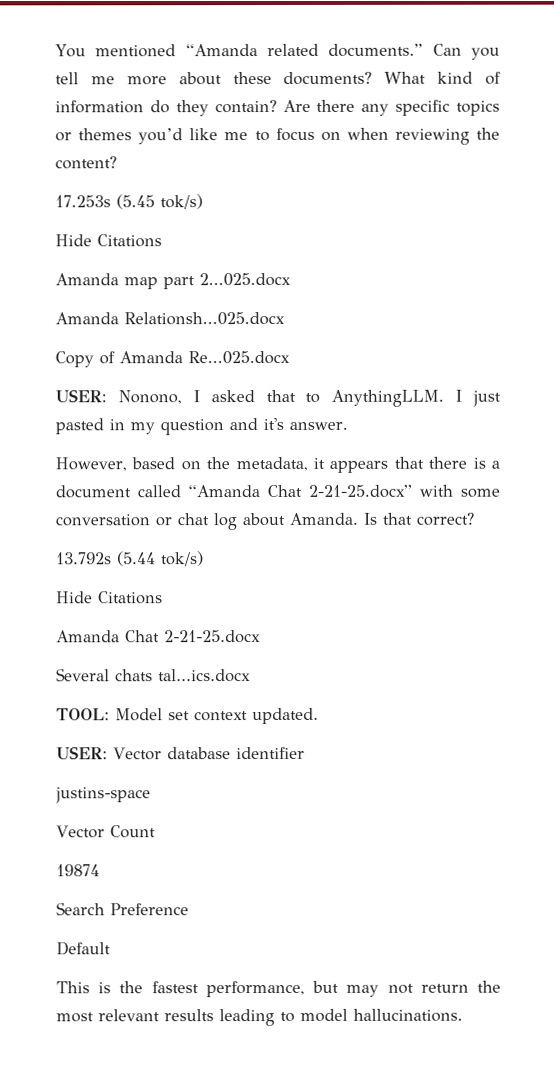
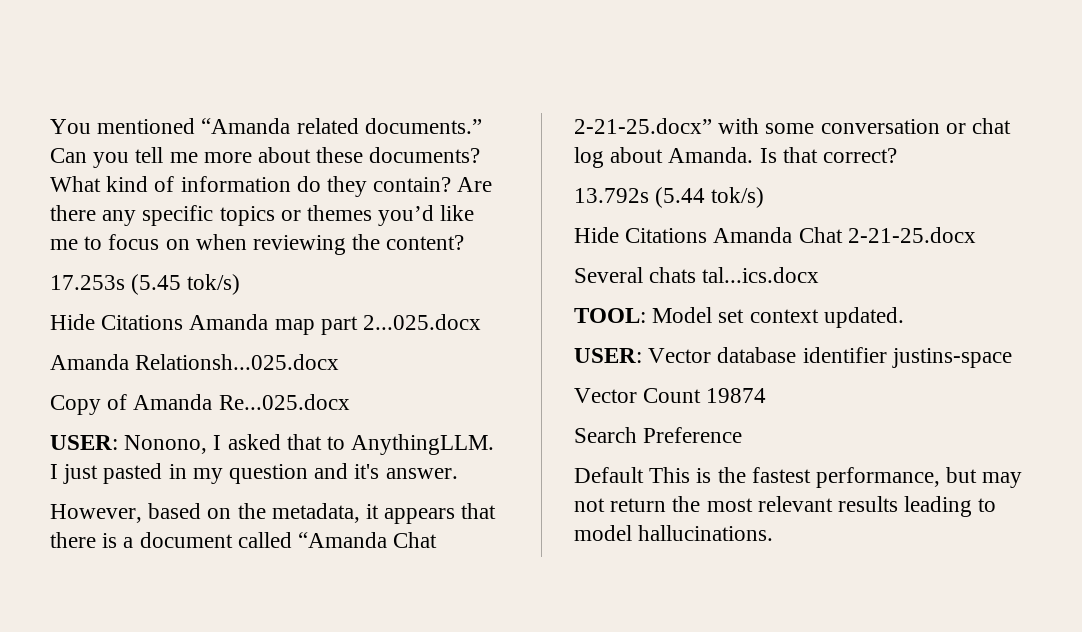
(162, 241) // -> (184, 322) none
(163, 598) // -> (708, 235) none
(305, 753) // -> (887, 355) none
(156, 832) // -> (702, 395) none
(111, 948) // -> (644, 475) none

